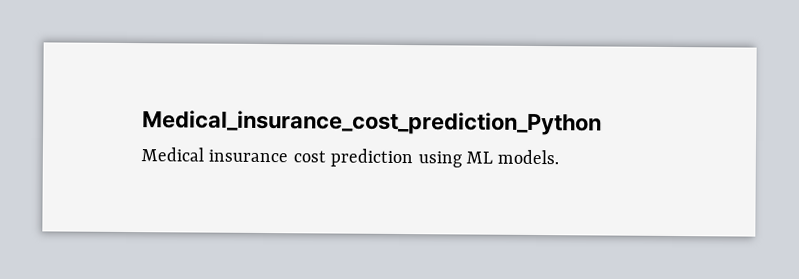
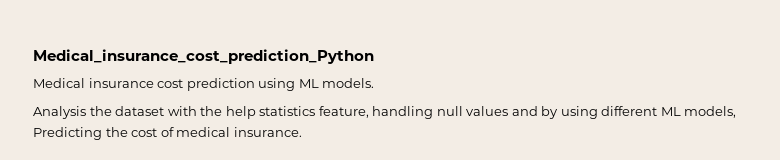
(560, 157) none -> [33,106,737,119] [33,127,302,140] // Analysis the dataset with the help statistics feature, handling null values and by using different ML models, Predicting the cost of medical insurance.

